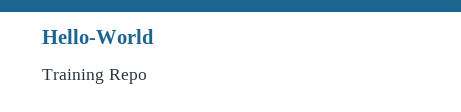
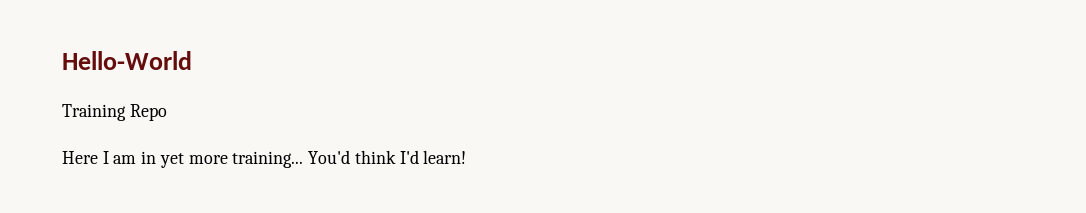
(147, 76) none -> [62,150,467,168] // Here I am in yet more training... You'd think I'd learn!

